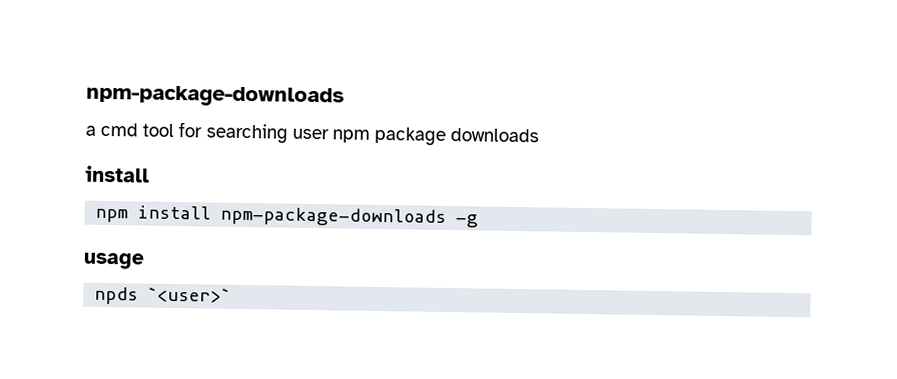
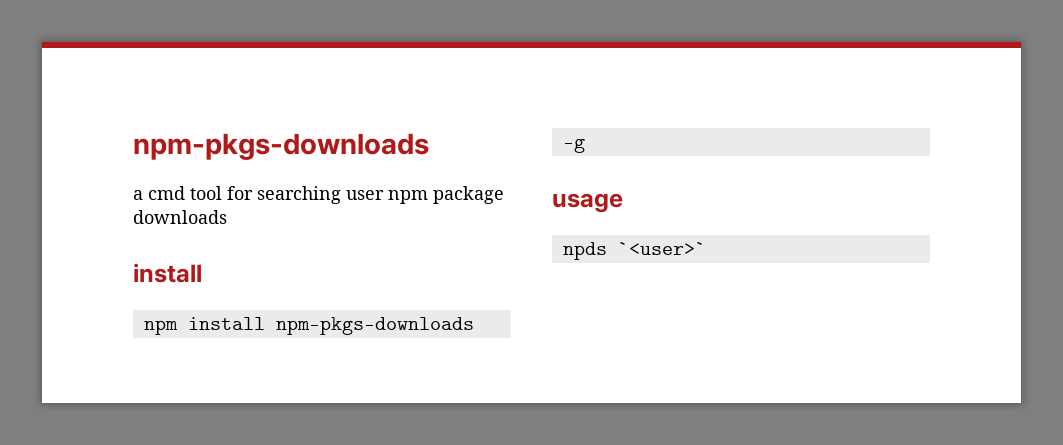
[86,84,345,108] npm-package-downloads -> [133,133,429,160] npm-pkgs-downloads
[220,206,447,227] npm-package-downloads -> [275,317,474,335] npm-pkgs-downloads

